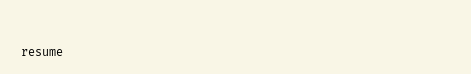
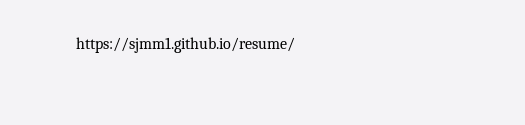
[21,49,63,56] resume -> [76,37,295,53] https://sjmm1.github.io/resume/

